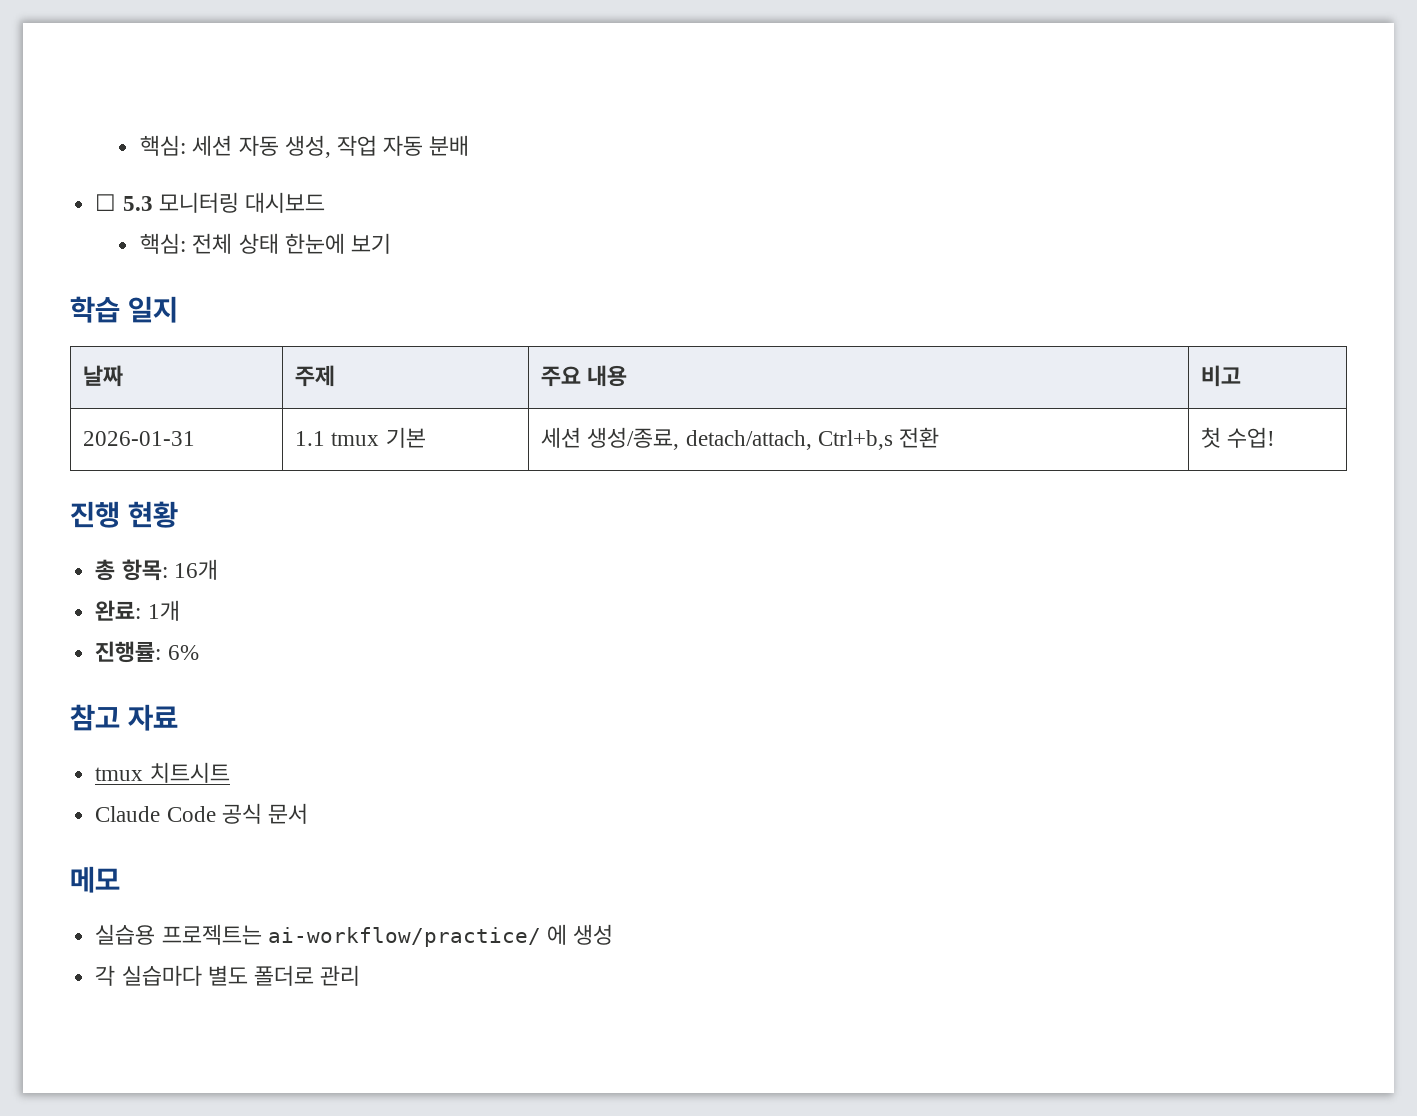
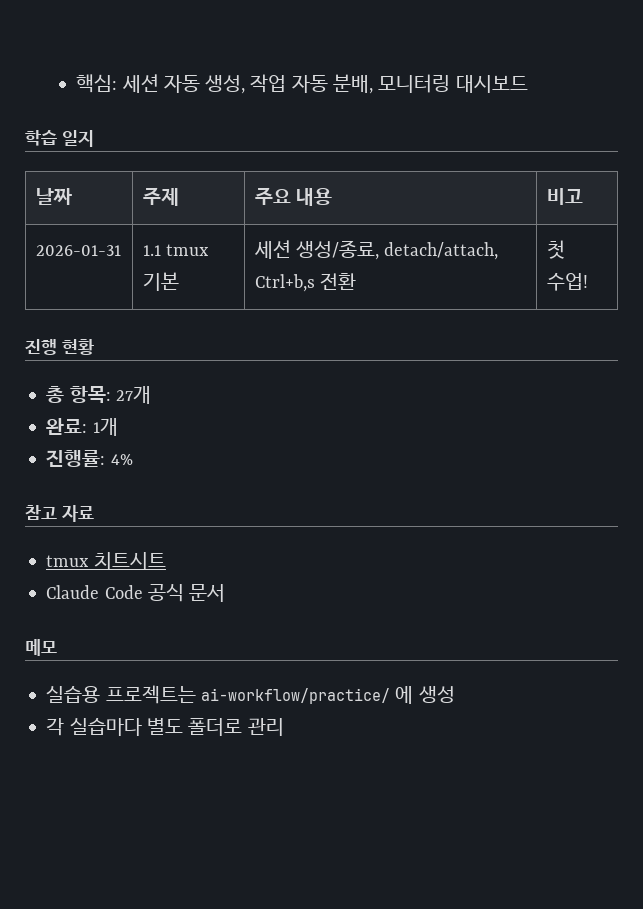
[429,135,470,156] [95,194,153,211] 분배 // ☐ 5.3 -> [333,74,374,94] 분배,
[140,233,391,254] // 핵심: 전체 상태 한눈에 보기 -> (528, 84) none
[173,559,218,580] 16개 -> [115,386,151,404] 27개
[167,645,199,660] 6% -> [110,454,133,465] 4%

